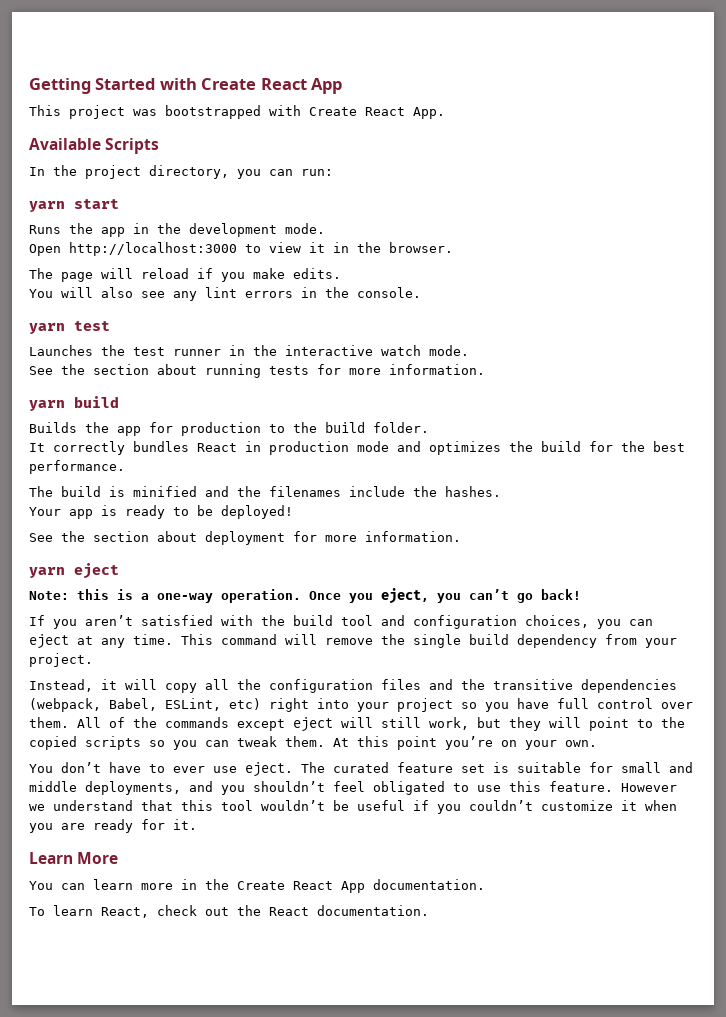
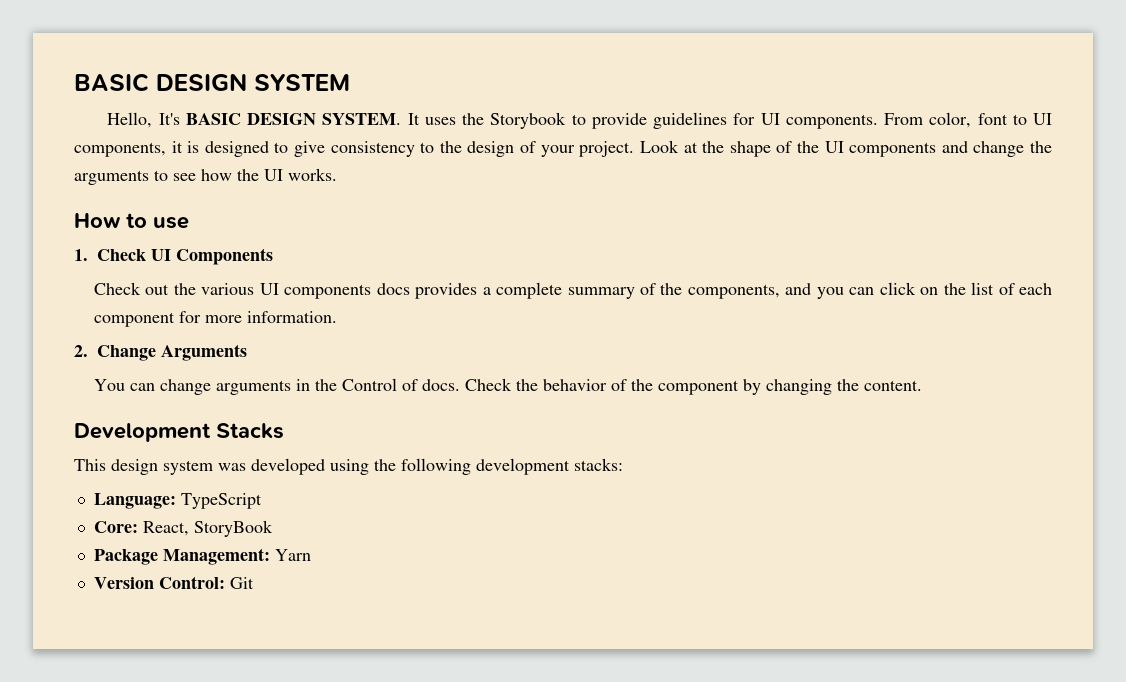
[29,78,343,94] [29,105,445,119] [29,138,160,154] [29,165,333,179] [29,199,119,212] [29,223,325,237] [29,242,453,256] [29,268,341,282] [29,287,421,301] [29,321,110,334] [29,345,469,356] [29,364,485,378] [29,396,119,411] [29,421,429,436] [29,441,685,455] [29,460,125,474] [29,486,501,497] [29,505,293,519] [29,531,461,545] [29,563,119,579] [29,588,581,604] [29,615,653,629] [29,634,677,649] [29,653,93,667] [29,679,677,693] [29,698,693,712] [29,717,685,732] [29,736,597,750] [29,762,693,777] [29,781,677,795] [29,800,677,814] [29,819,197,833] [29,852,119,864] [29,879,485,893] [29,905,429,918] Getting Started with Create React App // This project was bootstrapped with Create React App. // Available Scripts // In the project directory, you can run: // yarn start // Runs the app in the development mode. // Open http://localhost:3000 to view it in the browser. // The page will reload if you make edits. // You will also see any lint errors in the console. // yarn test // Launches the test runner in the interactive watch mode. // See the section about running tests for more information. // yarn build // Builds the app for production to the build folder. // It correctly bundles React in production mode and optimizes the build for the best performance. // The build is minified and the filenames include the hashes. // Your app is ready to be deployed! // See the section about deployment for more information. // yarn eject // Note: this is a one-way operation. Once you eject, you can’t go back! // If you aren’t satisfied with the build tool and configuration choices, you can eject at any time. This command will remove the single build dependency from your project. // Instead, it will copy all the configuration files and the transitive dependencies (webpack, Babel, ESLint, etc) right into your project so you have full control over them. All of the commands except eject will still work, but they will point to the copied scripts so you can tweak them. At this point you’re on your own. // You don’t have to ever use eject. The curated feature set is suitable for small and middle deployments, and you shouldn’t feel obligated to use this feature. However we understand that this tool wouldn’t be useful if you couldn’t customize it when you are ready for it. // Learn More // You can learn more in the Create React App documentation. // To learn React, check out the React documentation. -> [74,73,350,92] [107,112,1052,129] [74,140,1052,157] [74,168,337,185] [74,213,189,229] [74,248,273,265] [93,282,1053,299] [93,311,337,327] [74,344,247,361] [93,378,922,395] [74,423,284,442] [74,458,623,475] [93,493,262,509] [93,520,273,537] [93,548,311,565] [93,576,254,589] BASIC DESIGN SYSTEM // Hello, It's BASIC DESIGN SYSTEM. It uses the Storybook to provide guidelines for UI components. From color, font to UI components, it is designed to give consistency to the design of your project. Look at the shape of the UI components and change the arguments to see how the UI works. // How to use // 1. Check UI Components // Check out the various UI components docs provides a complete summary of the components, and you can click on the list of each component for more information. // 2. Change Arguments // You can change arguments in the Control of docs. Check the behavior of the component by changing the content. // Development Stacks // This design system was developed using the following development stacks: // Language: TypeScript // Core: React, StoryBook // Package Management: Yarn // Version Control: Git

